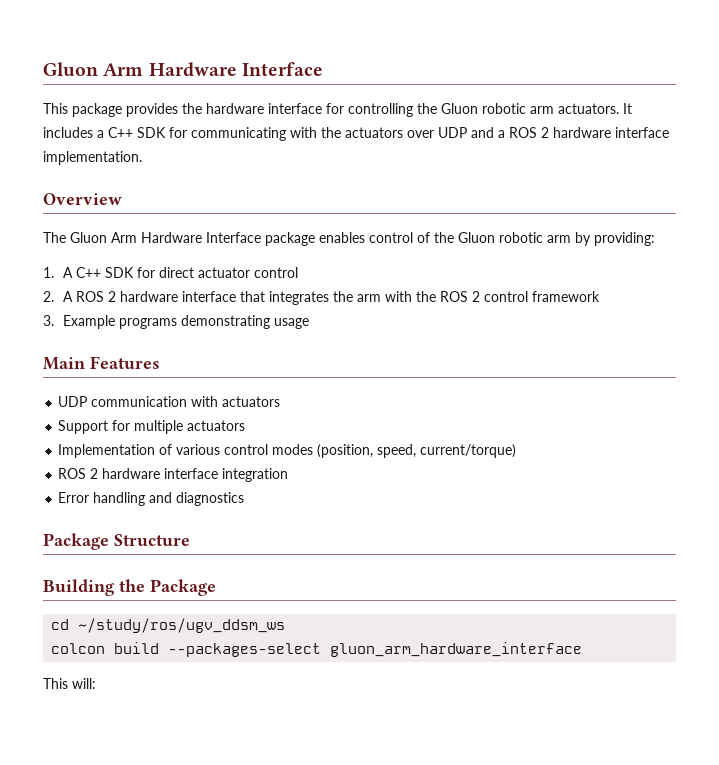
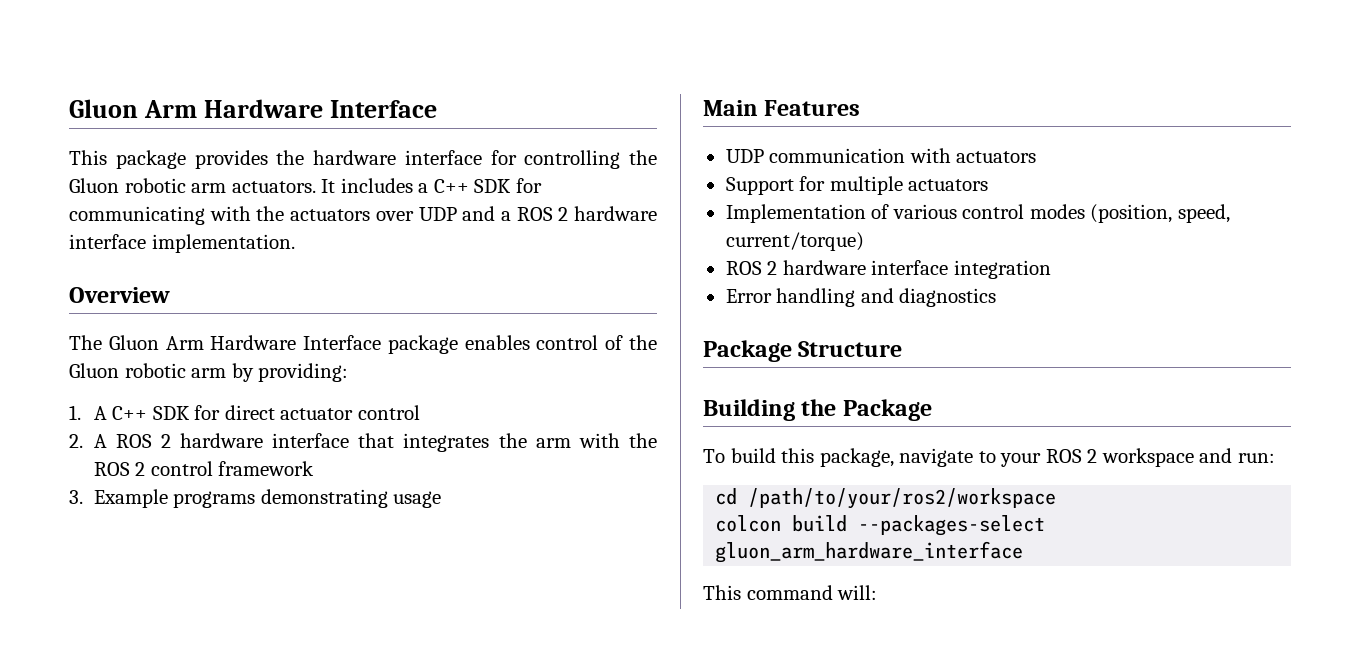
(216, 587) none -> [703,448,1275,467] // To build this package, navigate to your ROS 2 workspace and run:
[78,618,286,633] ~/study/ros/ugv_ddsm_ws -> [748,488,1057,509] /path/to/your/ros2/workspace
(68, 683) none -> [746,585,833,600] command

